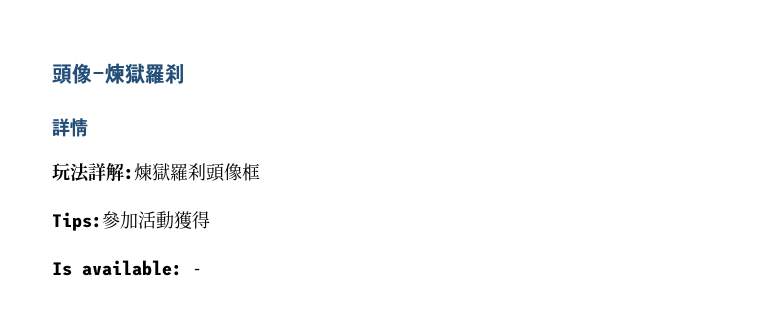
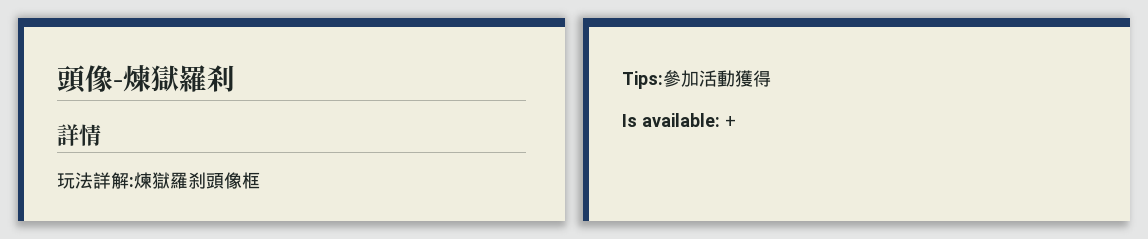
[192,268,202,275] - -> [724,116,736,127] +

